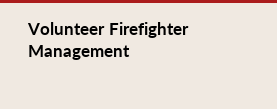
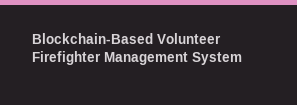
(27, 28) none -> [32,33,153,44] Blockchain-Based
(130, 52) none -> [192,52,242,65] System

